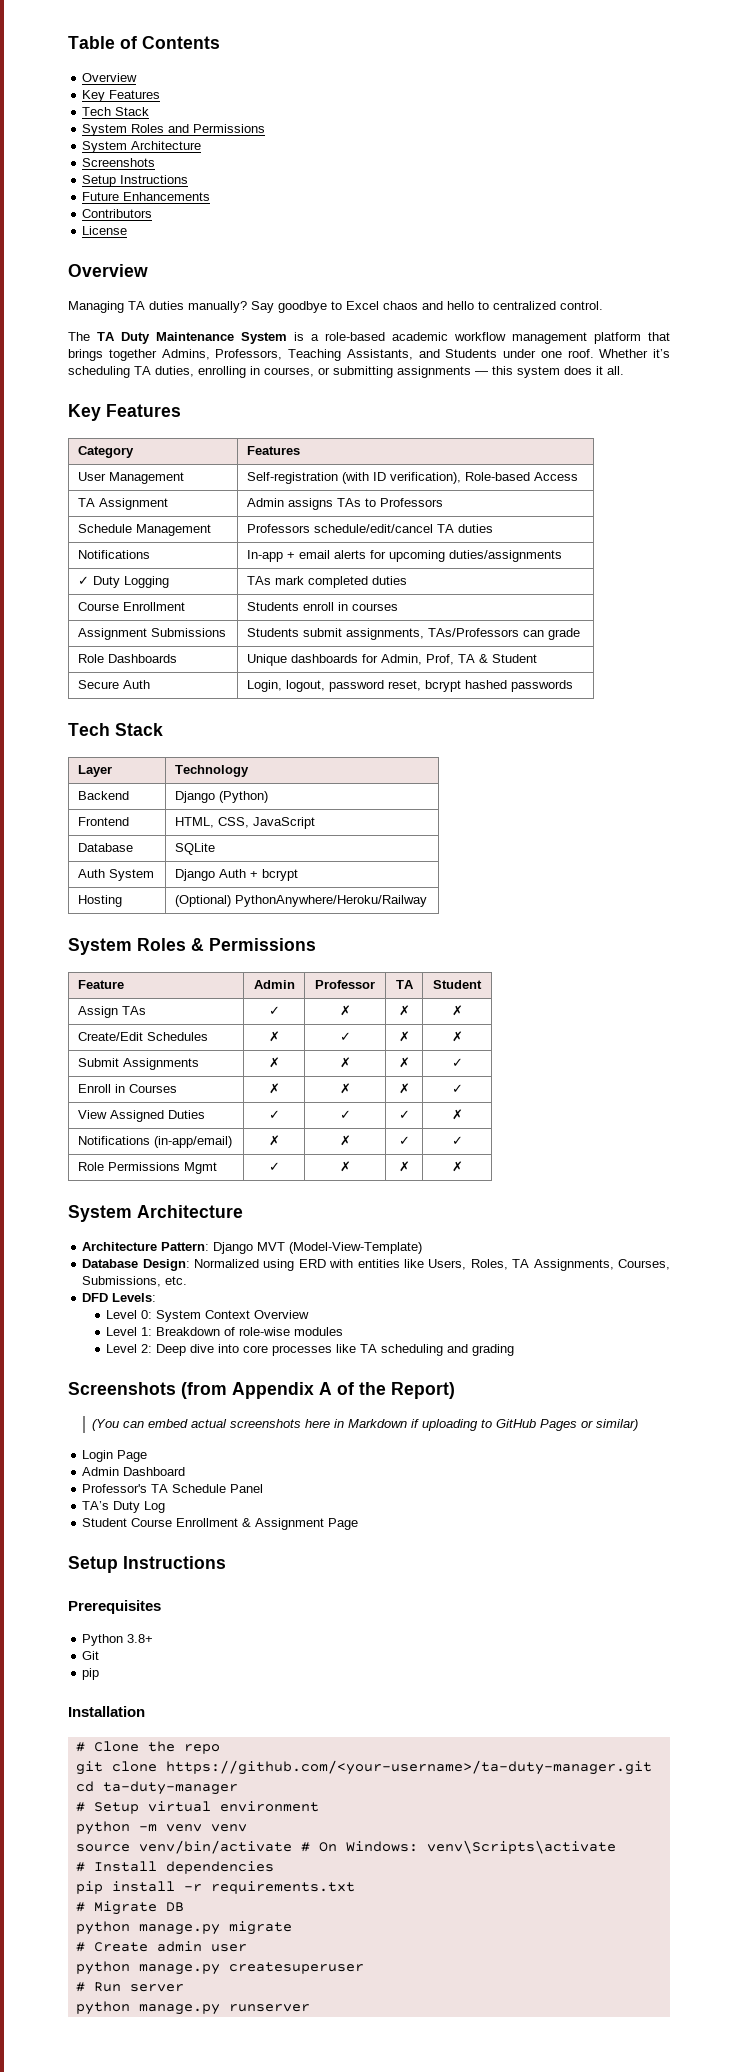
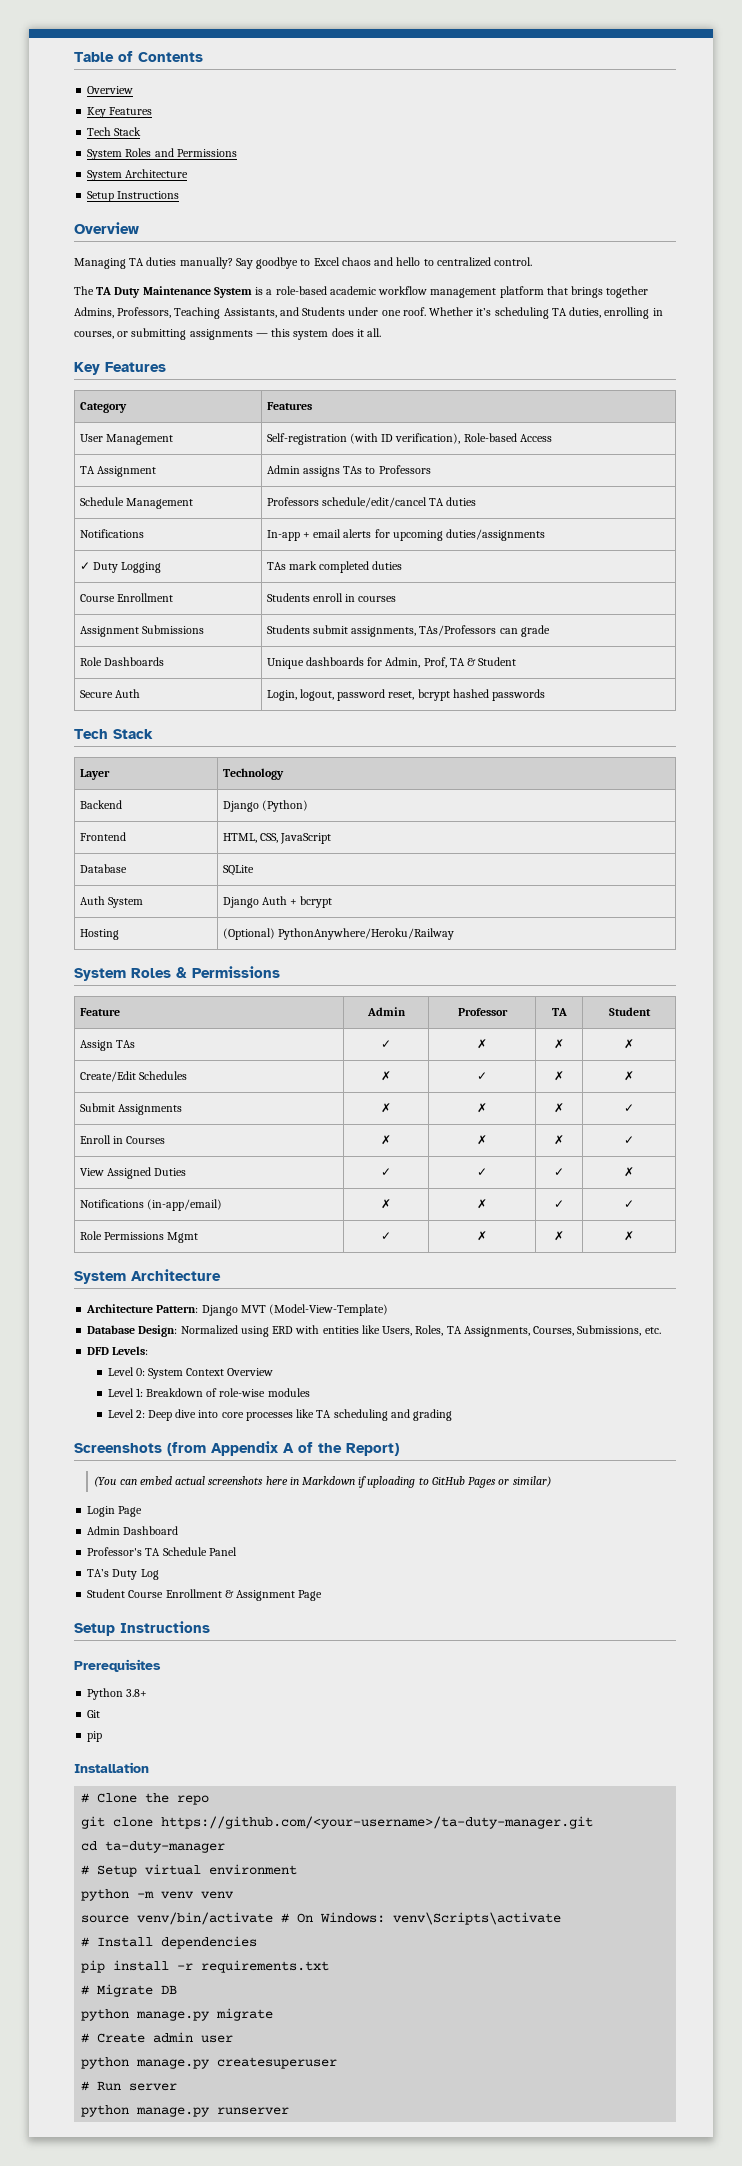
[82,158,156,167] [82,175,189,187] [82,192,211,201] [82,209,153,218] [82,226,128,235] // Screenshots // Setup Instructions // Future Enhancements // Contributors // License -> [87,191,180,202] // Setup Instructions

